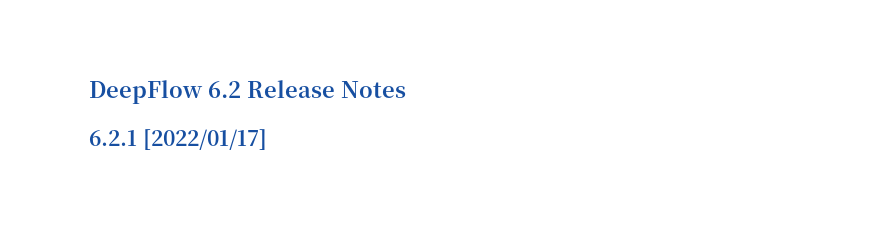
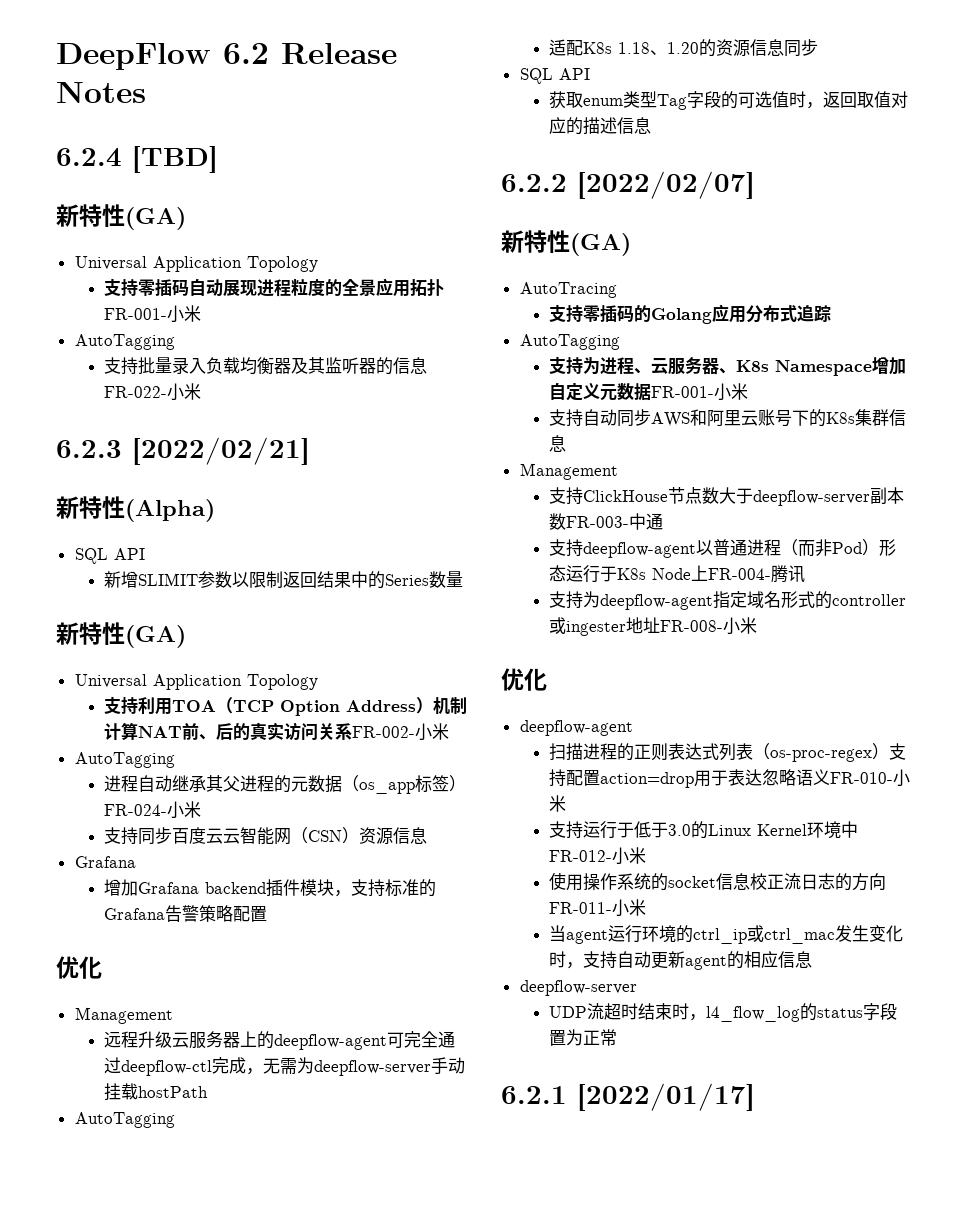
(406, 89) none -> [56,146,218,173] [56,204,186,230] [74,256,318,272] [103,278,444,297] [103,305,201,323] [74,334,175,350] [103,357,427,375] [103,383,201,401] [56,437,310,465] [56,496,215,522] [74,548,145,564] [103,571,463,589] [56,622,186,648] [74,674,318,690] [103,696,467,716] [103,722,449,741] [74,752,175,768] [103,775,466,794] [103,801,201,819] [103,827,427,845] [74,856,136,868] [103,879,436,897] [103,905,267,922] [56,956,102,979] [74,1007,173,1024] [103,1031,455,1050] [103,1057,465,1076] [103,1083,208,1100] [74,1112,175,1128] [548,39,818,57] [519,68,590,84] [548,91,908,110] [548,117,651,135] [501,171,755,199] [501,230,631,256] [519,282,617,298] [548,304,831,324] [519,334,620,350] [548,356,906,376] [548,382,748,401] [548,409,906,427] [548,435,566,452] [519,463,618,480] [548,487,904,506] [548,513,663,530] [548,539,896,558] [548,565,805,583] [548,591,906,610] [548,617,757,636] [501,668,547,691] [519,720,633,736] [548,743,906,762] [548,769,910,788] [548,795,566,812] [548,821,858,839] [548,847,646,865] [548,872,886,891] [548,899,646,917] [548,925,903,944] [548,951,812,970] [519,980,637,996] [548,1003,897,1022] [548,1029,617,1046] // 6.2.4 [TBD] // 新特性(GA) // Universal Application Topology // 支持零插码自动展现进程粒度的全景应用拓扑FR-001-小米 // AutoTagging // 支持批量录入负载均衡器及其监听器的信息FR-022-小米 // 6.2.3 [2022/02/21] // 新特性(Alpha) // SQL API // 新增SLIMIT参数以限制返回结果中的Series数量 // 新特性(GA) // Universal Application Topology // 支持利用TOA（TCP Option Address）机制计算NAT前、后的真实访问关系FR-002-小米 // AutoTagging // 进程自动继承其父进程的元数据（os_app标签）FR-024-小米 // 支持同步百度云云智能网（CSN）资源信息 // Grafana // 增加Grafana backend插件模块，支持标准的Grafana告警策略配置 // 优化 // Management // 远程升级云服务器上的deepflow-agent可完全通过deepflow-ctl完成，无需为deepflow-server手动挂载hostPath // AutoTagging // 适配K8s 1.18、1.20的资源信息同步 // SQL API // 获取enum类型Tag字段的可选值时，返回取值对应的描述信息 // 6.2.2 [2022/02/07] // 新特性(GA) // AutoTracing // 支持零插码的Golang应用分布式追踪 // AutoTagging // 支持为进程、云服务器、K8s Namespace增加自定义元数据FR-001-小米 // 支持自动同步AWS和阿里云账号下的K8s集群信息 // Management // 支持ClickHouse节点数大于deepflow-server副本数FR-003-中通 // 支持deepflow-agent以普通进程（而非Pod）形态运行于K8s Node上FR-004-腾讯 // 支持为deepflow-agent指定域名形式的controller或ingester地址FR-008-小米 // 优化 // deepflow-agent // 扫描进程的正则表达式列表（os-proc-regex）支持配置action=drop用于表达忽略语义FR-010-小米 // 支持运行于低于3.0的Linux Kernel环境中FR-012-小米 // 使用操作系统的socket信息校正流日志的方向FR-011-小米 // 当agent运行环境的ctrl_ip或ctrl_mac发生变化时，支持自动更新agent的相应信息 // deepflow-server // UDP流超时结束时，l4_flow_log的status字段置为正常

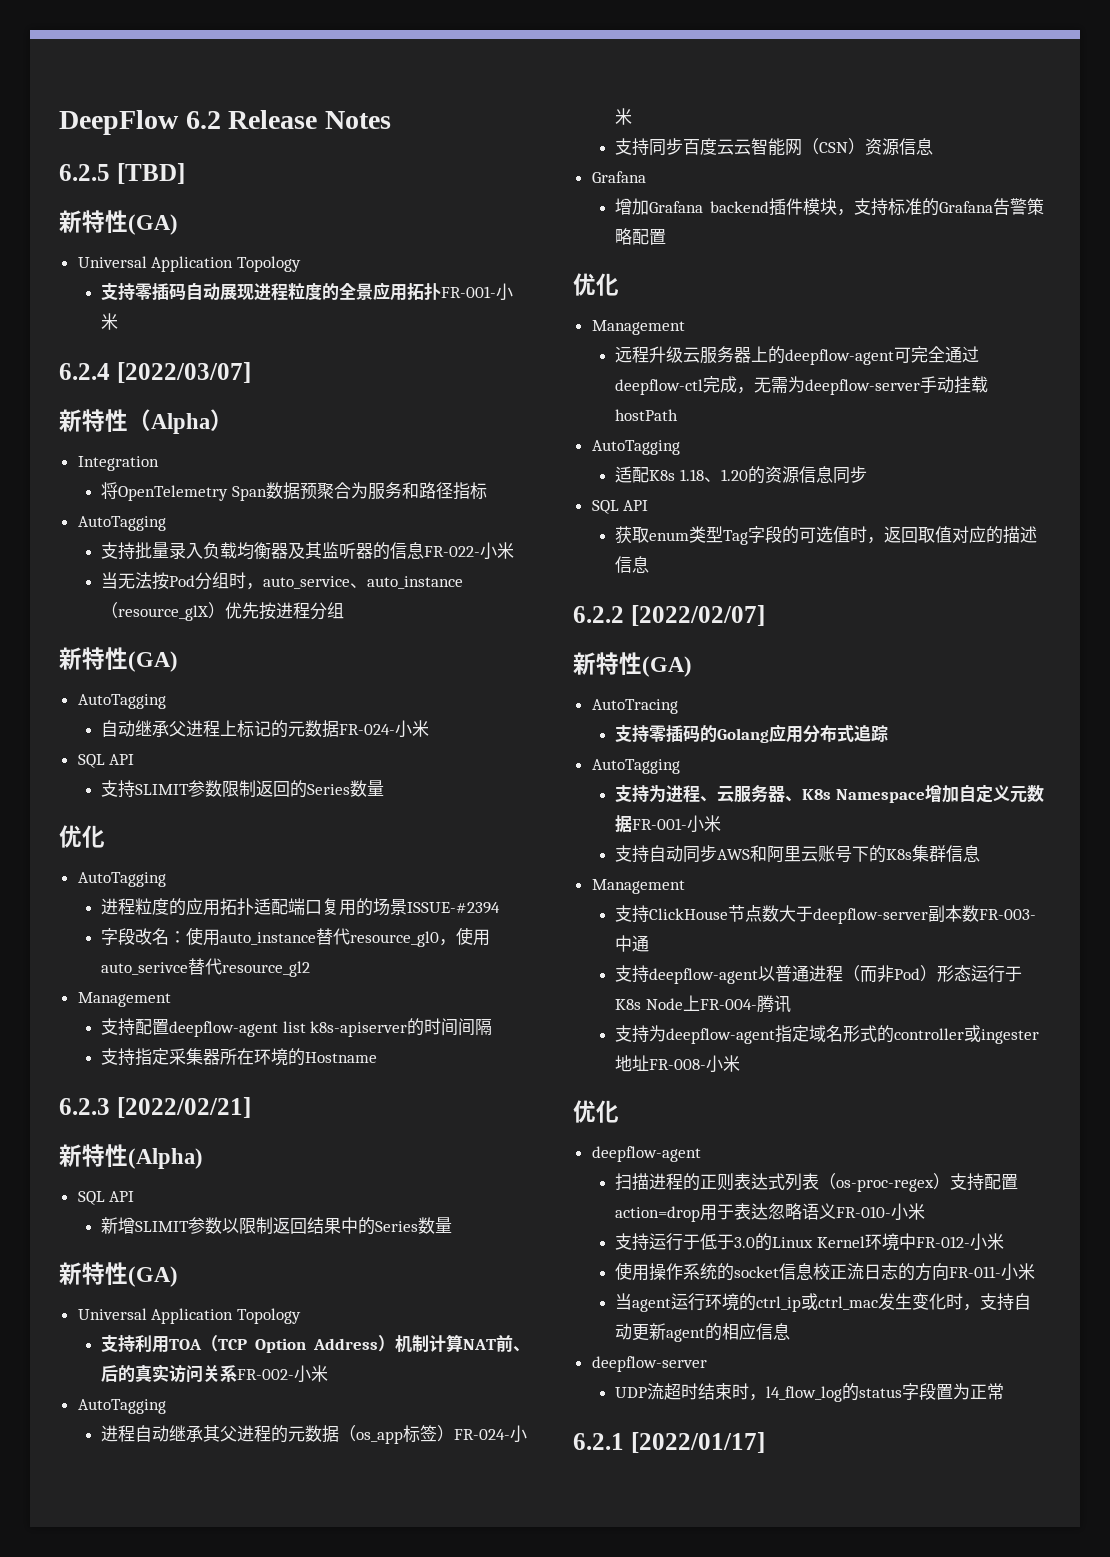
[56,148,122,167] 6.2.4 -> [59,164,110,181] 6.2.5
(201, 313) none -> [59,362,251,383] [59,409,233,434] [77,456,159,471] [101,482,487,501] // 6.2.4 [2022/03/07] // 新特性（Alpha） // Integration // 将OpenTelemetry Span数据预聚合为服务和路径指标
(201, 391) none -> [101,572,464,590] [101,602,345,621] [59,647,178,672] [77,694,166,709] [101,720,430,738] [77,754,135,768] [101,780,385,798] [59,825,105,848] [77,872,166,887] [101,898,501,916] [101,927,491,947] [101,958,311,977] [77,992,171,1007] [101,1018,493,1037] [101,1048,378,1066] // 当无法按Pod分组时，auto_service、auto_instance（resource_glX）优先按进程分组 // 新特性(GA) // AutoTagging // 自动继承父进程上标记的元数据FR-024-小米 // SQL API // 支持SLIMIT参数限制返回的Series数量 // 优化 // AutoTagging // 进程粒度的应用拓扑适配端口复用的场景ISSUE-#2394 // 字段改名：使用auto_instance替代resource_gl0，使用auto_serivce替代resource_gl2 // Management // 支持配置deepflow-agent list k8s-apiserver的时间间隔 // 支持指定采集器所在环境的Hostname

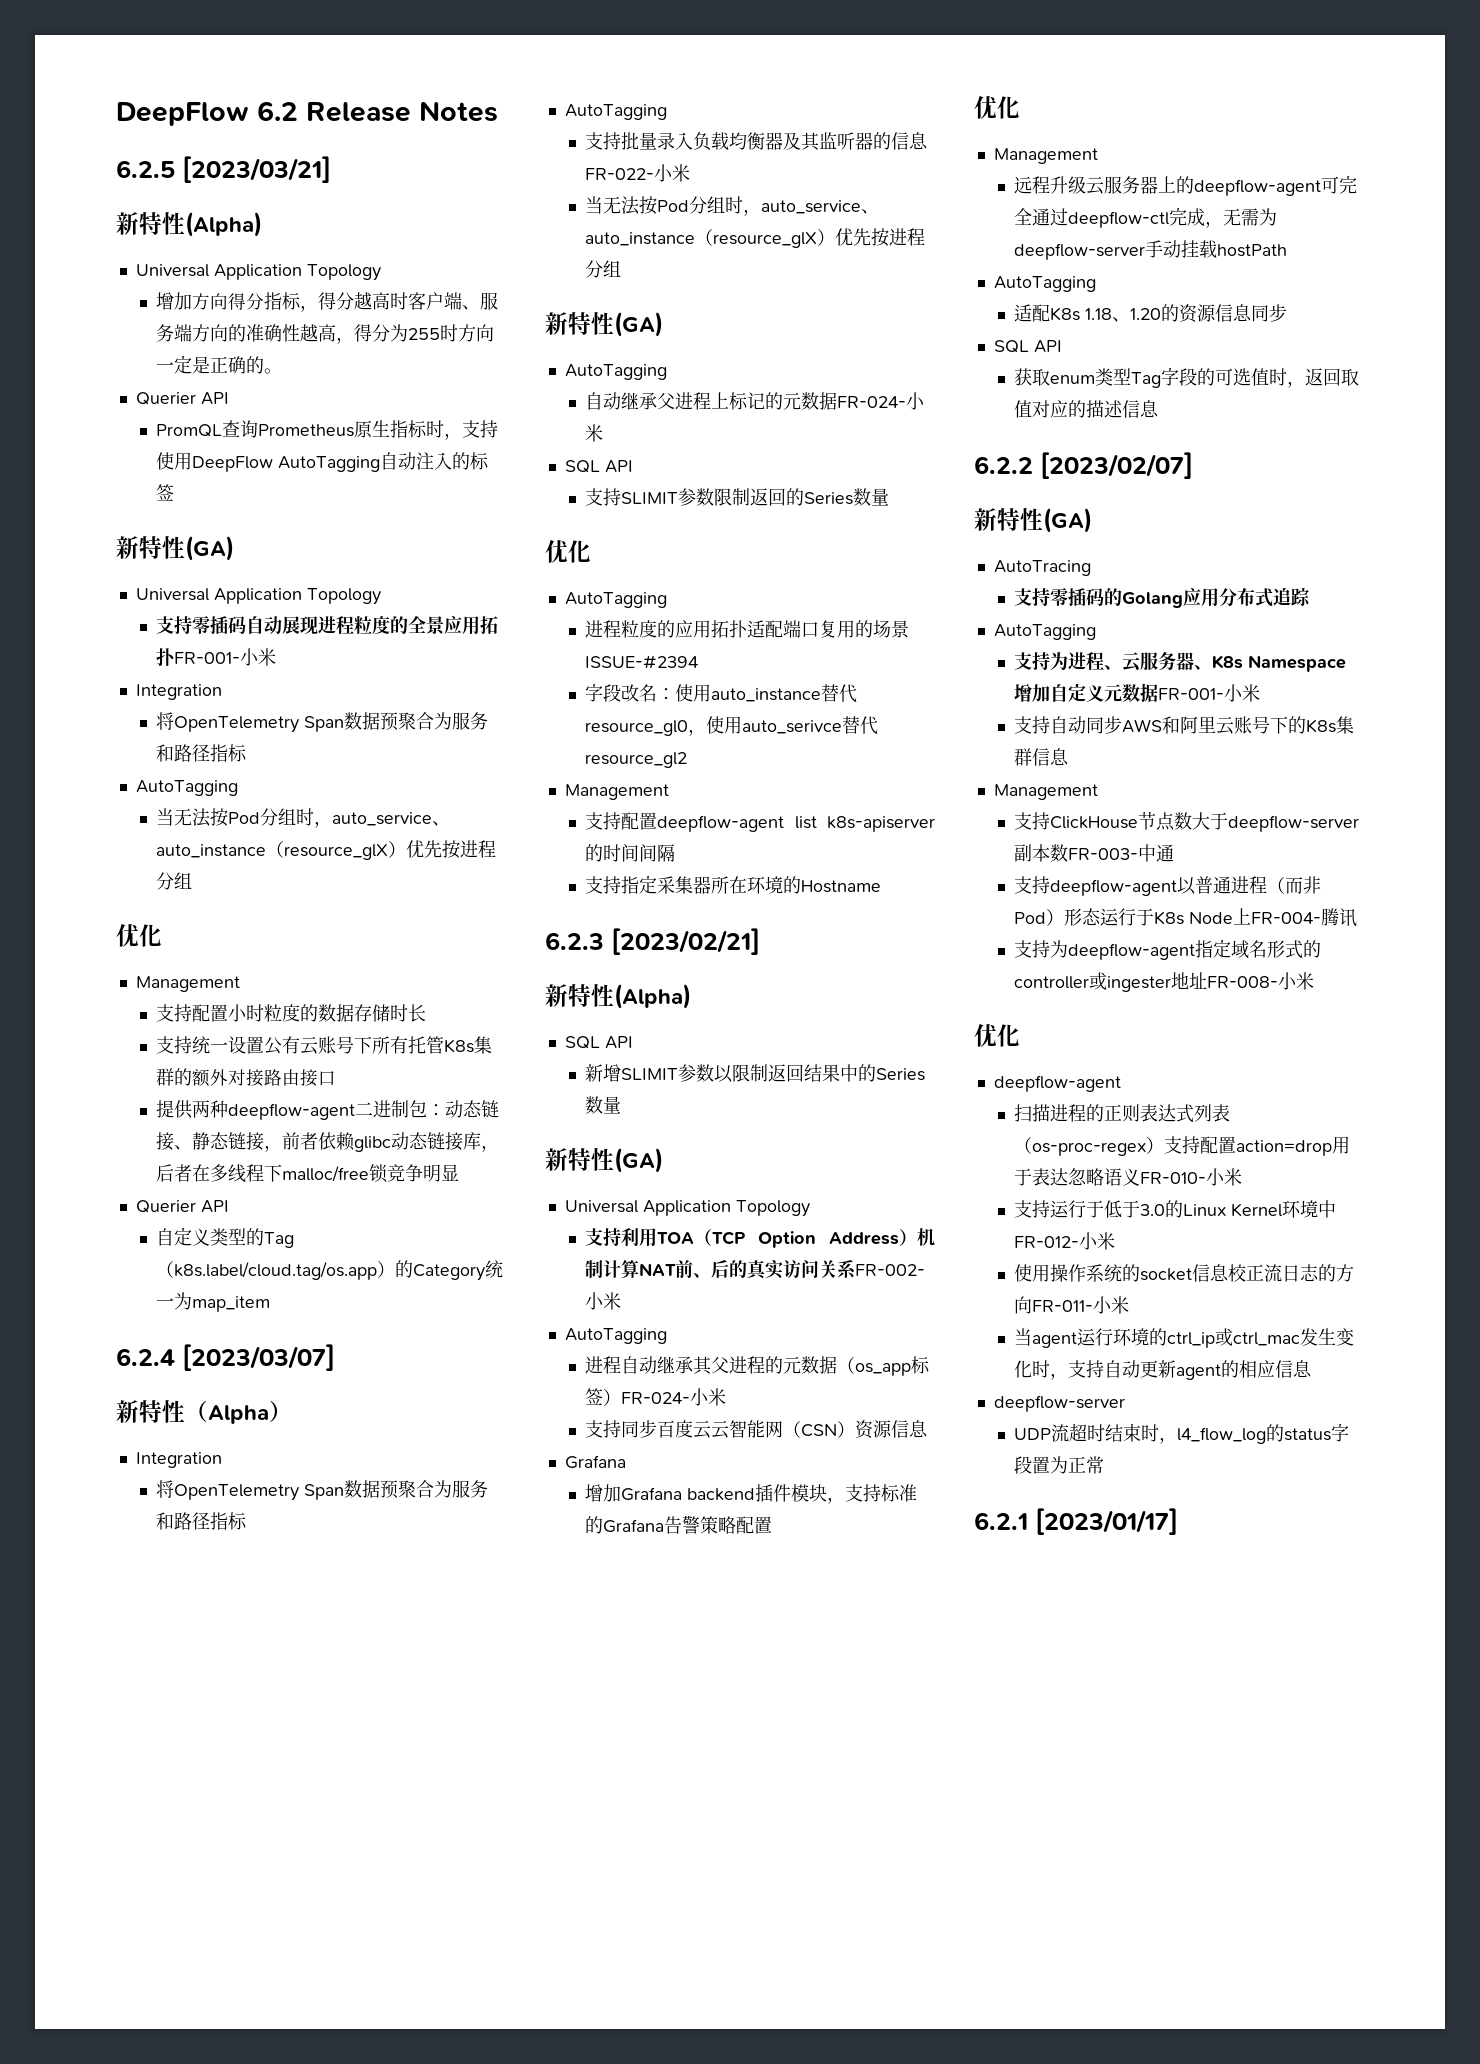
[116,163,185,184] [TBD] -> [182,156,331,183] [116,212,262,237] [135,264,381,281] [156,292,499,312] [156,324,495,344] [156,355,283,374] [135,392,229,405] [156,420,499,440] [156,452,490,472] [156,484,175,501] [2023/03/21] // 新特性(Alpha) // Universal Application Topology // 增加方向得分指标，得分越高时客户端、服务端方向的准确性越高，得分为255时方向一定是正确的。 // Querier API // PromQL查询Prometheus原生指标时，支持使用DeepFlow AutoTagging自动注入的标签
(119, 321) none -> [135,684,222,700] [156,712,489,733] [156,744,248,762] [135,780,238,796] [156,808,451,828] [156,840,497,860] [156,872,193,890] [116,924,162,947] [135,976,240,992] [156,1004,427,1022] [156,1036,493,1055] [156,1068,337,1087] [156,1100,500,1120] [156,1132,500,1152] [156,1164,460,1183] [135,1200,229,1213] [156,1227,295,1248] [156,1260,504,1281] [156,1292,271,1312] // Integration // 将OpenTelemetry Span数据预聚合为服务和路径指标 // AutoTagging // 当无法按Pod分组时，auto_service、auto_instance（resource_glX）优先按进程分组 // 优化 // Management // 支持配置小时粒度的数据存储时长 // 支持统一设置公有云账号下所有托管K8s集群的额外对接路由接口 // 提供两种deepflow-agent二进制包：动态链接、静态链接，前者依赖glibc动态链接库，后者在多线程下malloc/free锁竞争明显 // Querier API // 自定义类型的Tag（k8s.label/cloud.tag/os.app）的Category统一为map_item
[116,362,251,383] [2022/03/07] -> [182,1344,335,1371] [2023/03/07]
[116,1097,251,1118] [2022/02/21] -> [611,928,760,955] [2023/02/21]
[630,605,765,626] [2022/02/07] -> [1040,452,1193,479] [2023/02/07]
[630,1432,765,1453] [2022/01/17] -> [1035,1508,1178,1535] [2023/01/17]

